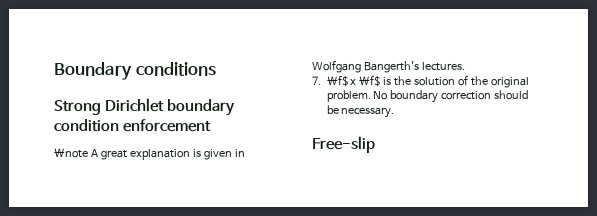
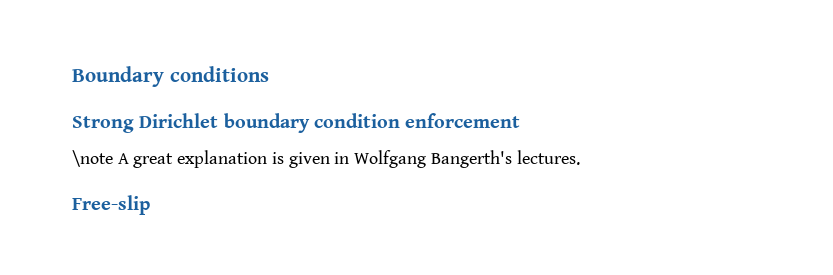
[312,75,530,88] [326,90,529,103] [326,105,395,118] // 7. \f$ x \f$ is the solution of the original problem. No boundary correction should be necessary. -> (580, 157) none

